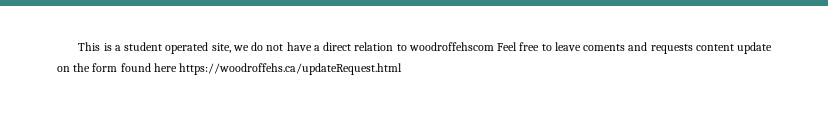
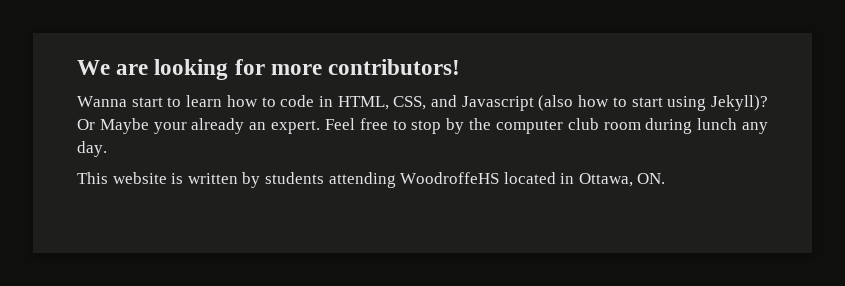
[78,42,772,54] [57,63,403,75] This is a student operated site, we do not have a direct relation to woodroffehscom Feel free to leave coments and requests content update on the form found here https://woodroffehs.ca/updateRequest.html -> [77,59,461,80] [77,95,768,111] [77,118,768,134] [77,141,107,157] [77,172,666,188] We are looking for more contributors! // Wanna start to learn how to code in HTML, CSS, and Javascript (also how to start using Jekyll)? Or Maybe your already an expert. Feel free to stop by the computer club room during lunch any day. // This website is written by students attending WoodroffeHS located in Ottawa, ON.

